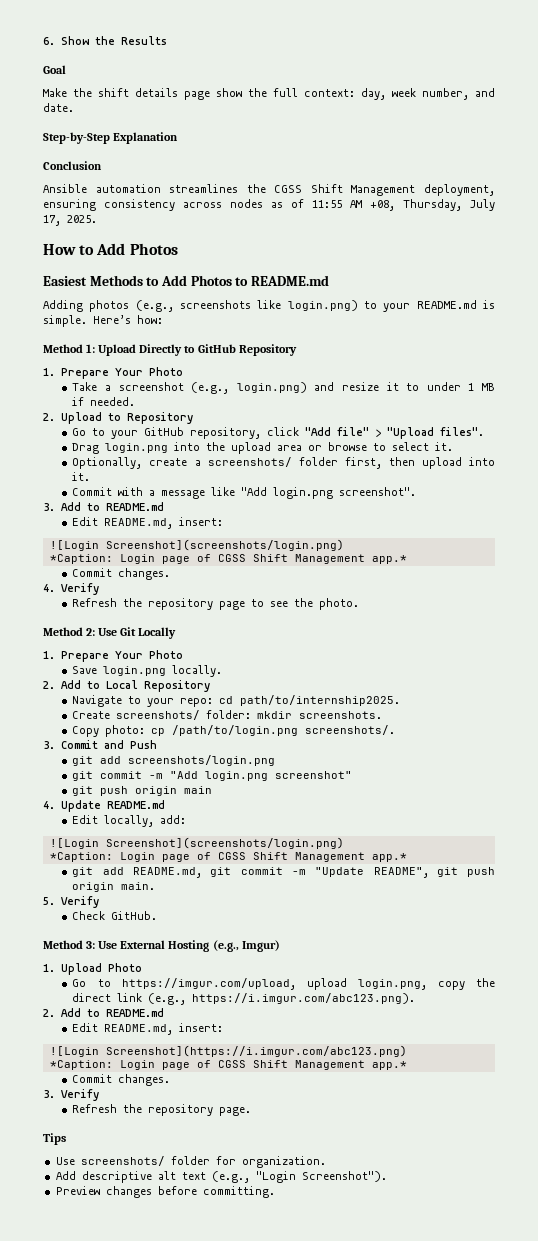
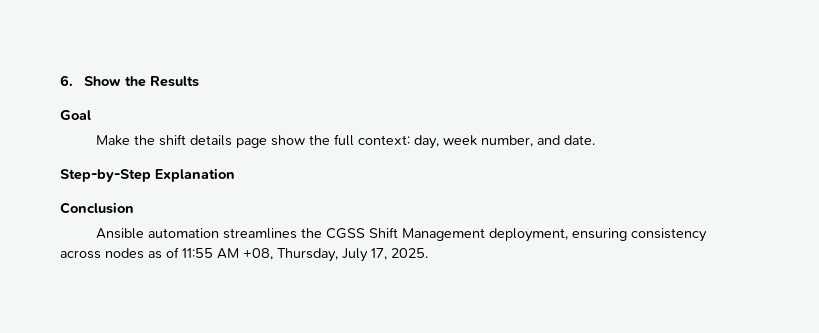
[43,243,178,255] [43,275,329,286] [43,300,495,312] [43,315,163,327] [43,344,297,356] [43,367,183,379] [72,382,496,394] [72,397,136,406] [43,412,193,424] [72,427,485,439] [72,442,454,454] [72,457,496,469] [72,472,91,481] [72,487,417,499] [43,502,164,511] [72,517,224,529] [49,539,344,551] [49,554,407,564] [72,568,171,580] [43,583,99,595] [72,598,360,610] [43,627,177,639] [43,650,183,662] [72,665,223,677] [43,680,210,692] [72,695,401,707] [72,710,383,720] [72,725,396,737] [43,740,157,749] [72,755,276,766] [72,771,353,781] [72,786,213,796] [43,800,165,812] [72,815,187,827] [49,837,344,849] [49,852,407,862] [72,867,495,878] [72,882,156,892] [43,896,99,908] [72,911,158,920] [43,940,280,952] [43,963,142,975] [72,978,496,990] [72,993,416,1005] [43,1008,164,1017] [72,1023,224,1035] [49,1045,407,1057] [49,1060,407,1070] [72,1074,171,1086] [43,1089,99,1101] [72,1104,252,1116] [43,1133,66,1145] [55,1156,326,1168] [55,1171,387,1183] [55,1186,275,1198] // How to Add Photos // Easiest Methods to Add Photos to README.md // Adding photos (e.g., screenshots like login.png) to your README.md is simple. Here’s how: // Method 1: Upload Directly to GitHub Repository // 1. Prepare Your Photo // Take a screenshot (e.g., login.png) and resize it to under 1 MB if needed. // 2. Upload to Repository // Go to your GitHub repository, click "Add file" > "Upload files". // Drag login.png into the upload area or browse to select it. // Optionally, create a screenshots/ folder first, then upload into it. // Commit with a message like "Add login.png screenshot". // 3. Add to README.md // Edit README.md, insert: // ![Login Screenshot](screenshots/login.png) // *Caption: Login page of CGSS Shift Management app.* // Commit changes. // 4. Verify // Refresh the repository page to see the photo. // Method 2: Use Git Locally // 1. Prepare Your Photo // Save login.png locally. // 2. Add to Local Repository // Navigate to your repo: cd path/to/internship2025. // Create screenshots/ folder: mkdir screenshots. // Copy photo: cp /path/to/login.png screenshots/. // 3. Commit and Push // git add screenshots/login.png // git commit -m "Add login.png screenshot" // git push origin main // 4. Update README.md // Edit locally, add: // ![Login Screenshot](screenshots/login.png) // *Caption: Login page of CGSS Shift Management app.* // git add README.md, git commit -m "Update README", git push origin main. // 5. Verify // Check GitHub. // Method 3: Use External Hosting (e.g., Imgur) // 1. Upload Photo // Go to https://imgur.com/upload, upload login.png, copy the direct link (e.g., https://i.imgur.com/abc123.png). // 2. Add to README.md // Edit README.md, insert: // ![Login Screenshot](https://i.imgur.com/abc123.png) // *Caption: Login page of CGSS Shift Management app.* // Commit changes. // 3. Verify // Refresh the repository page. // Tips // Use screenshots/ folder for organization. // Add descriptive alt text (e.g., "Login Screenshot"). // Preview changes before committing. -> (428, 253) none

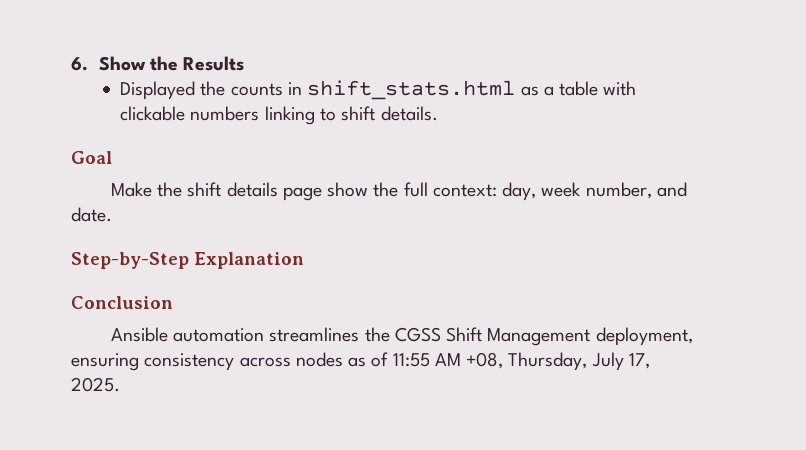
(199, 81) none -> [120,80,637,100] [120,106,438,125] // Displayed the counts in shift_stats.html as a table with clickable numbers linking to shift details.

